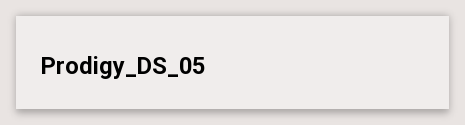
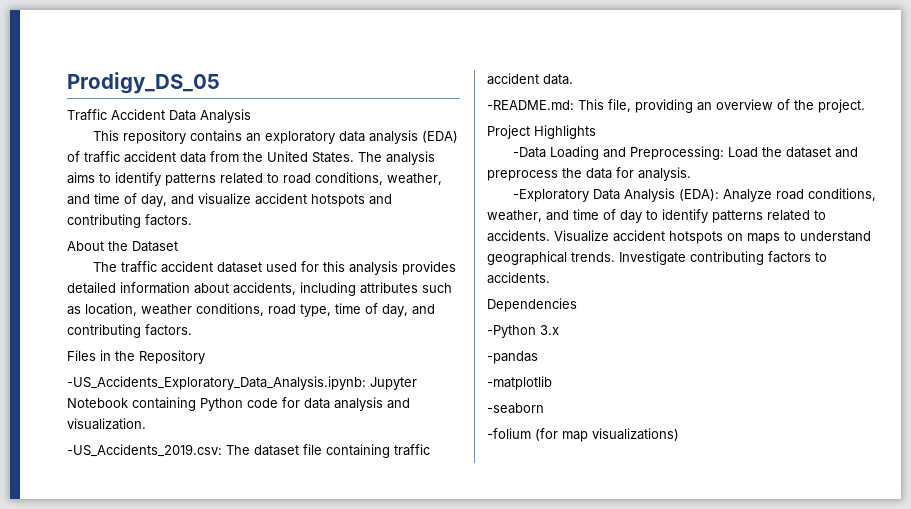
(205, 67) none -> [67,109,251,123] [93,130,459,144] [67,151,435,165] [67,172,442,186] [67,193,392,207] [67,214,192,228] [67,241,178,252] [93,261,457,275] [67,282,452,296] [67,303,435,317] [67,324,192,338] [67,350,205,364] [67,376,417,390] [67,397,410,411] [67,418,146,430] [67,444,430,458] [487,73,573,85] [487,99,865,113] [487,125,596,139] [513,146,859,160] [487,167,691,181] [513,188,877,202] [487,209,826,223] [487,230,871,244] [487,251,827,265] [487,272,550,284] [487,298,577,312] [487,325,559,338] [487,351,538,364] [487,376,552,390] [487,403,544,414] [487,428,679,442] // Traffic Accident Data Analysis // This repository contains an exploratory data analysis (EDA) of traffic accident data from the United States. The analysis aims to identify patterns related to road conditions, weather, and time of day, and visualize accident hotspots and contributing factors. // About the Dataset // The traffic accident dataset used for this analysis provides detailed information about accidents, including attributes such as location, weather conditions, road type, time of day, and contributing factors. // Files in the Repository // -US_Accidents_Exploratory_Data_Analysis.ipynb: Jupyter Notebook containing Python code for data analysis and visualization. // -US_Accidents_2019.csv: The dataset file containing traffic accident data. // -README.md: This file, providing an overview of the project. // Project Highlights // -Data Loading and Preprocessing: Load the dataset and preprocess the data for analysis. // -Exploratory Data Analysis (EDA): Analyze road conditions, weather, and time of day to identify patterns related to accidents. Visualize accident hotspots on maps to understand geographical trends. Investigate contributing factors to accidents. // Dependencies // -Python 3.x // -pandas // -matplotlib // -seaborn // -folium (for map visualizations)

